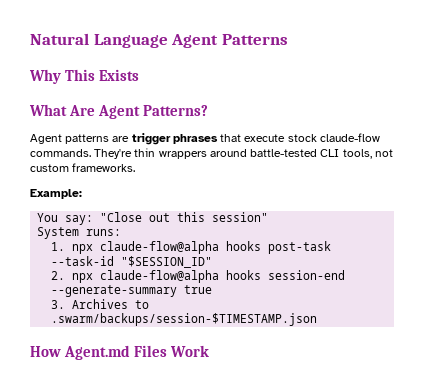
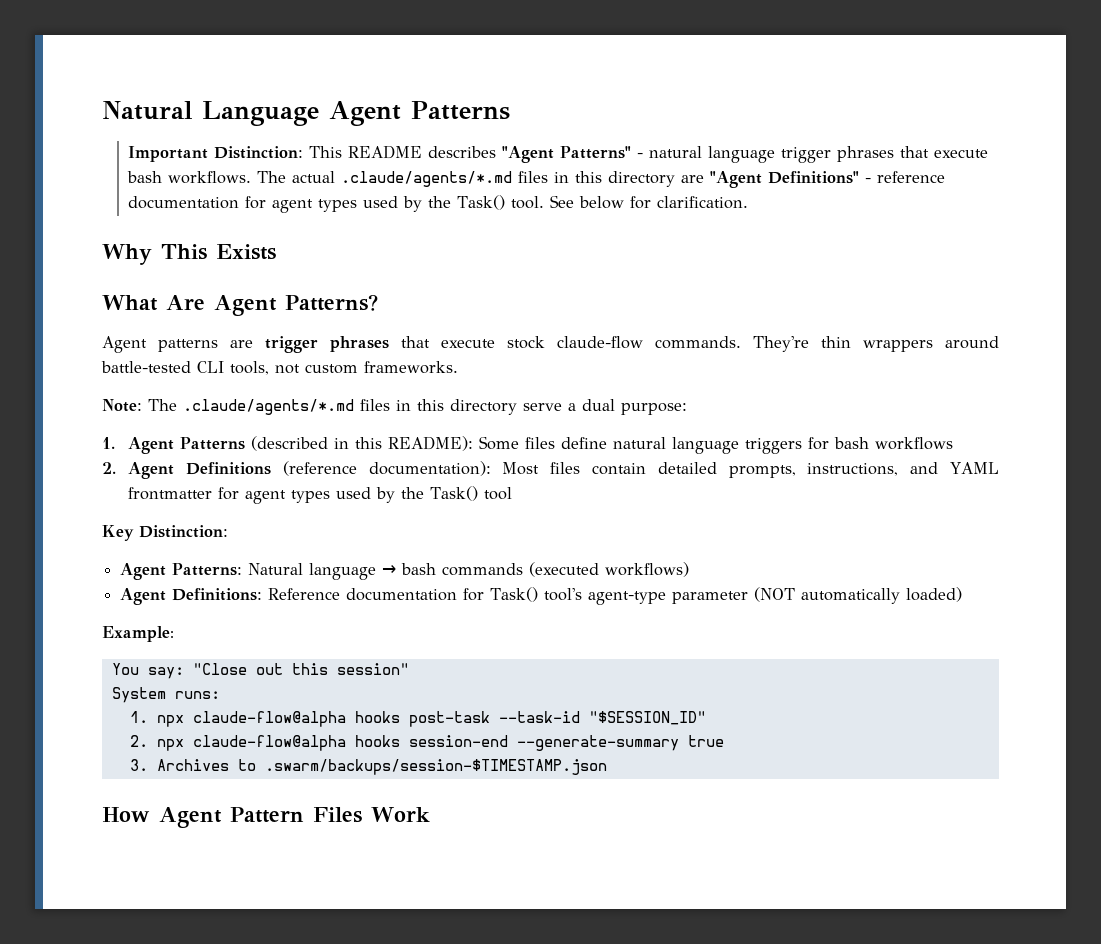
(288, 39) none -> [128,145,989,163] [127,171,946,188] [128,195,749,213] // Important Distinction: This README describes "Agent Patterns" - natural language trigger phrases that execute bash workflows. The actual .claude/agents/*.md files in this directory are "Agent Definitions" - reference documentation for agent types used by the Task() tool. See below for clarification.
(136, 167) none -> [102,399,687,415] [102,436,954,454] [102,461,1000,479] [128,486,513,504] [102,525,228,541] [120,562,690,580] [120,587,963,605] // Note: The .claude/agents/*.md files in this directory serve a dual purpose: // 1. Agent Patterns (described in this README): Some files define natural language triggers for bash workflows // 2. Agent Definitions (reference documentation): Most files contain detailed prompts, instructions, and YAML frontmatter for agent types used by the Task() tool // Key Distinction: // Agent Patterns: Natural language → bash commands (executed workflows) // Agent Definitions: Reference documentation for Task() tool's agent-type parameter (NOT automatically loaded)
[64,345,131,360] Agent.md -> [159,807,304,828] Agent Pattern

